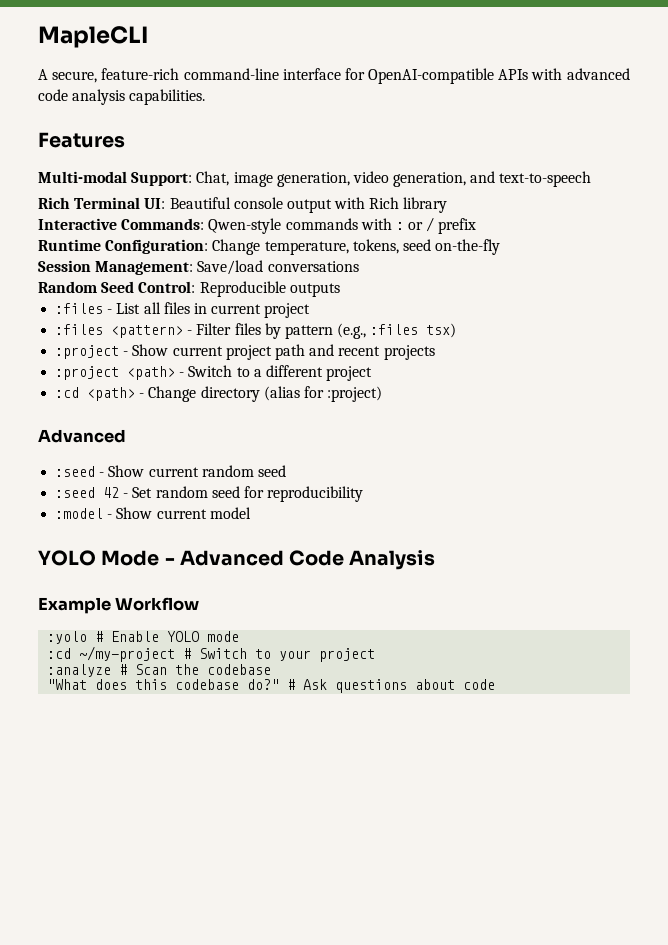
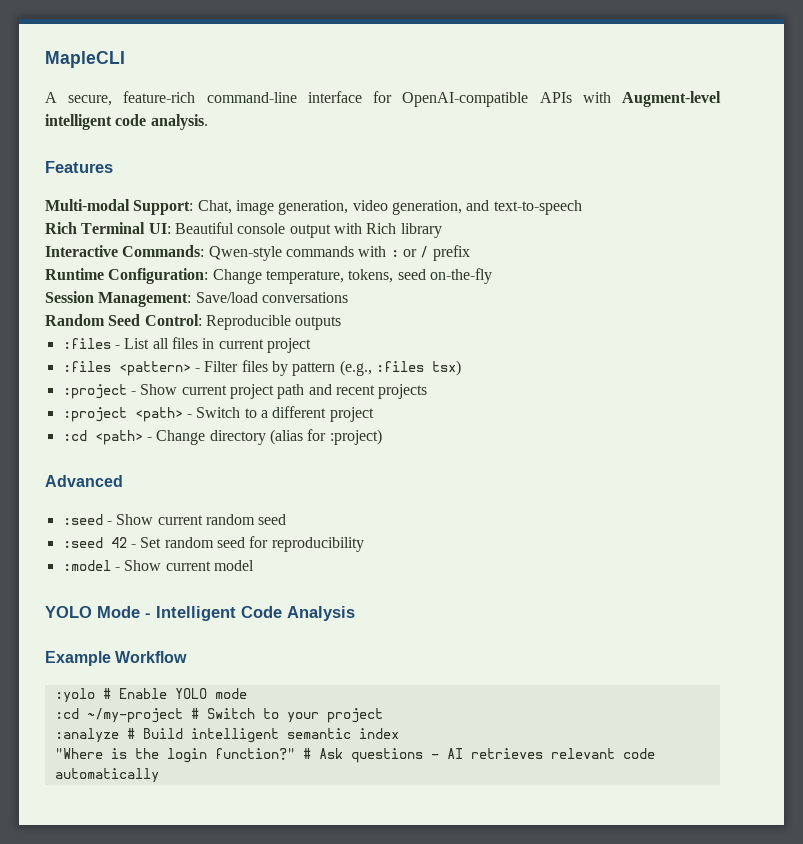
[566,68,630,80] [38,89,206,105] advanced code analysis capabilities. -> [622,91,721,107] [45,114,208,130] Augment-level intelligent code analysis.
[179,550,284,566] Advanced -> [156,606,236,621] Intelligent
[135,664,272,675] [47,679,496,693] Scan the codebase // "What does this codebase do?" # Ask questions about code -> [142,728,399,743] [54,748,655,763] [54,768,159,783] Build intelligent semantic index // "Where is the login function?" # Ask questions - AI retrieves relevant code automatically

